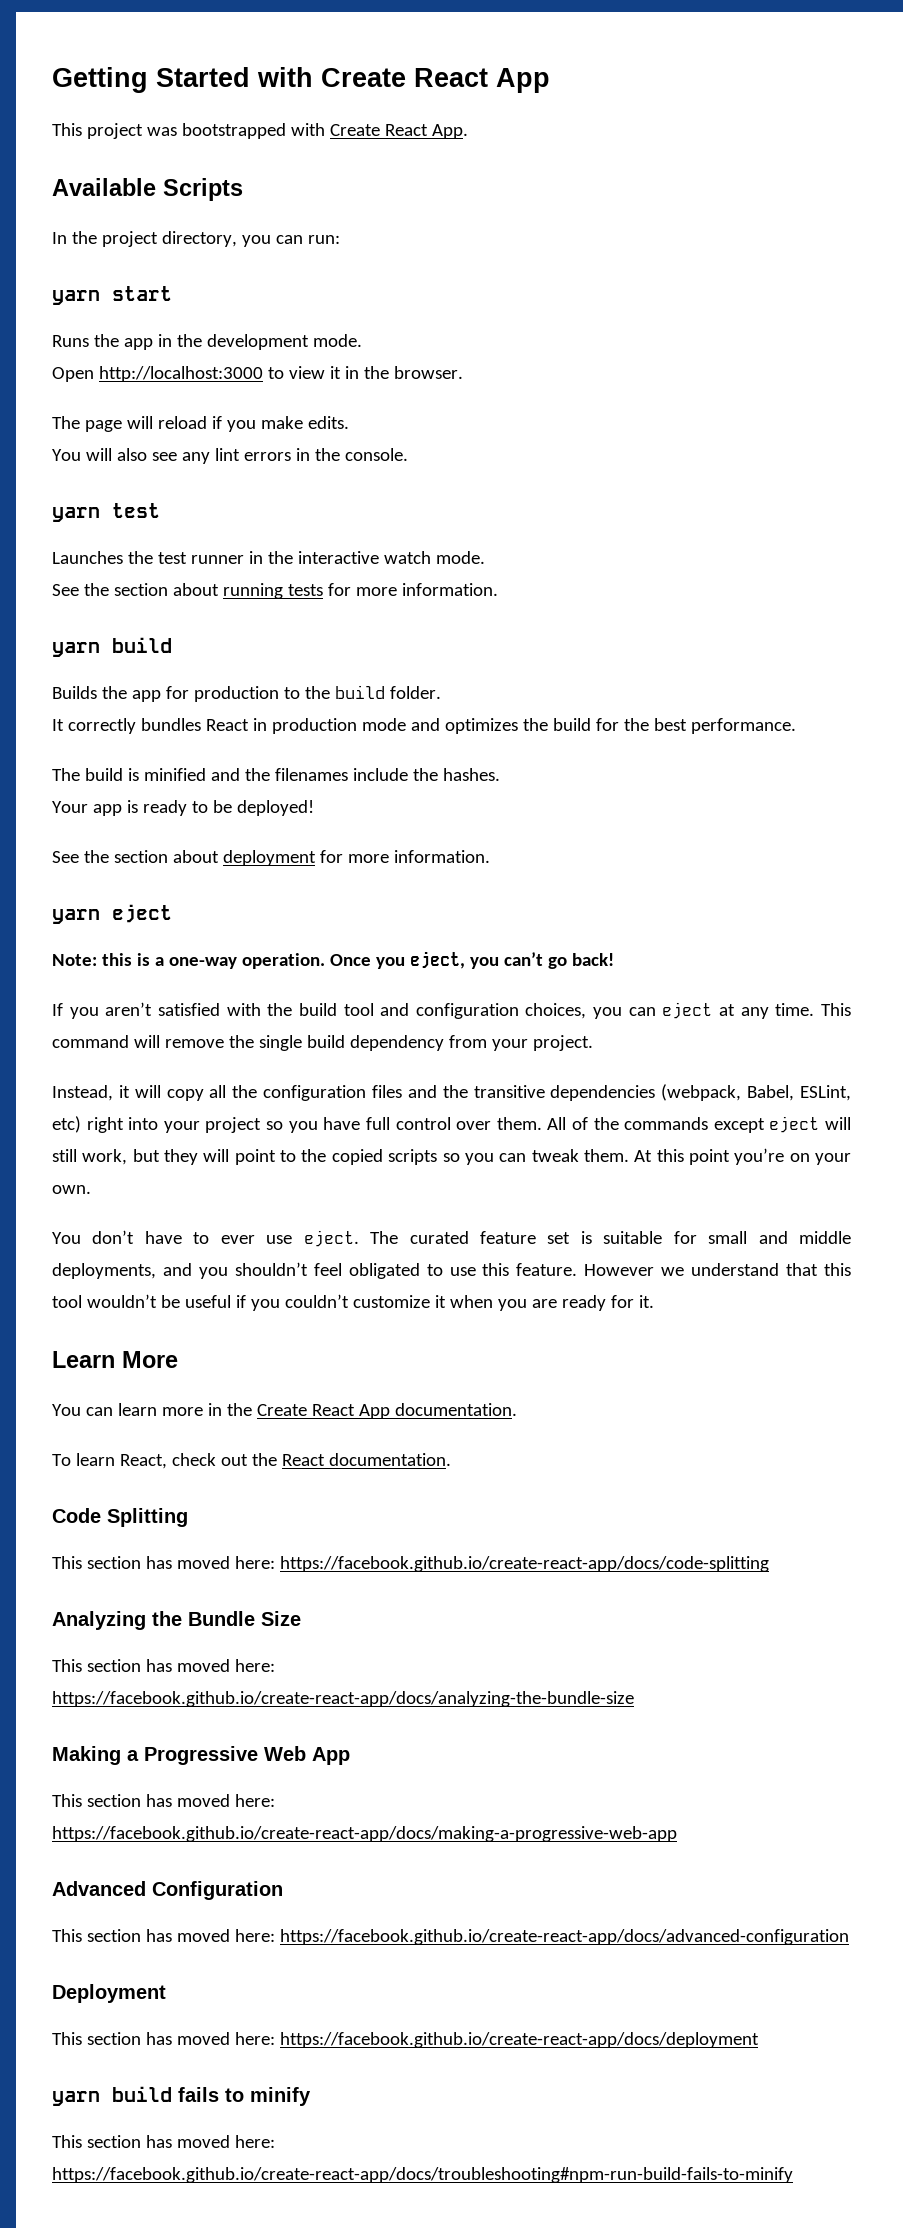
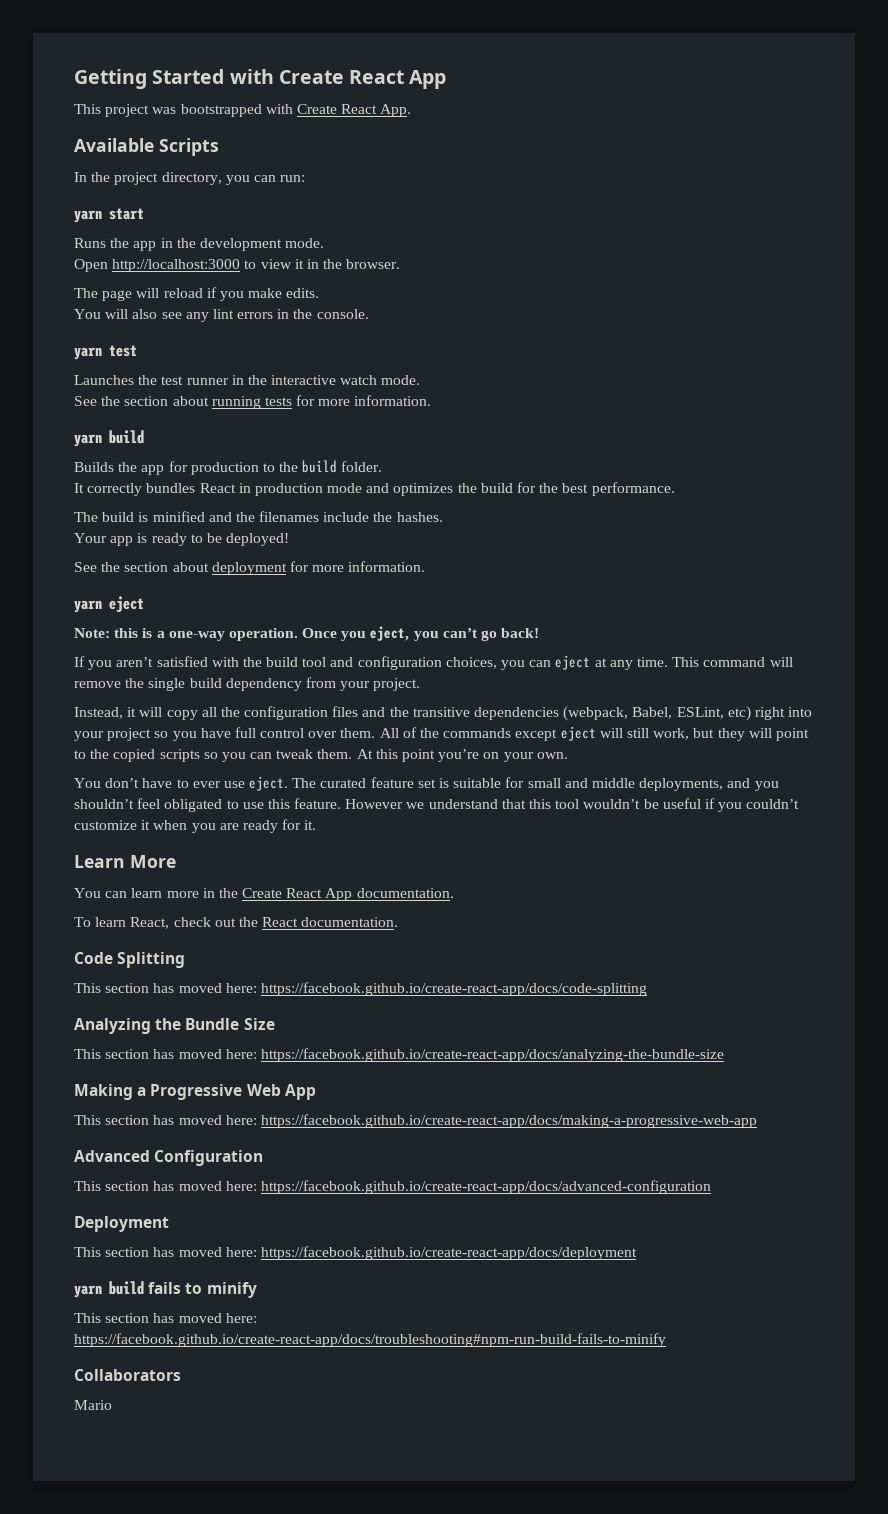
(793, 2175) none -> [74,1369,181,1381] [74,1400,112,1410] // Collaborators // Mario

